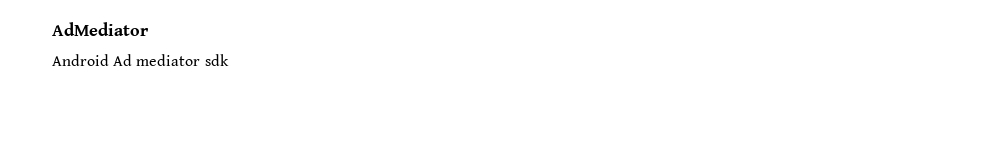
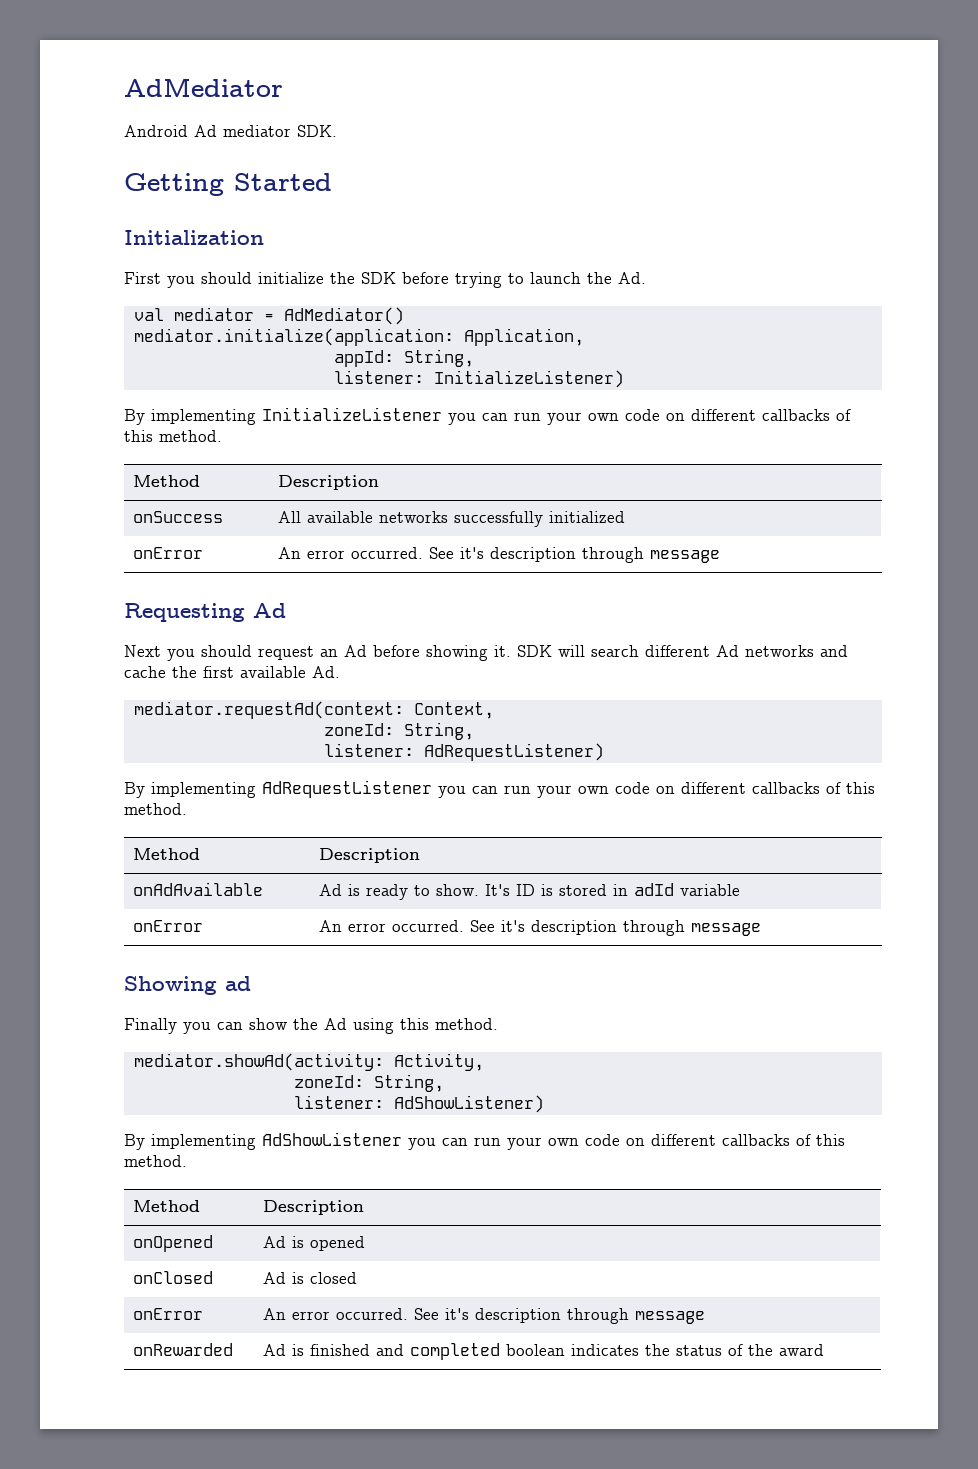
[204,54,229,66] sdk -> [297,125,337,137] [124,173,332,196] [124,230,264,245] [124,272,646,288] [133,307,404,325] [133,328,584,346] [333,349,474,367] [333,370,624,388] [124,407,851,425] [124,430,222,442] [133,475,201,487] [278,475,380,490] [133,511,224,523] [278,511,626,527] [133,547,204,559] [278,547,721,563] [124,603,286,622] [124,645,848,661] [124,666,340,678] [133,701,494,719] [323,722,474,740] [323,743,604,761] [124,780,875,798] [124,803,187,815] [133,848,201,860] [319,848,421,863] [133,882,264,896] [319,883,741,900] [133,920,204,932] [319,920,762,936] [124,976,251,995] [124,1018,498,1034] [133,1053,484,1071] [293,1074,444,1092] [293,1095,544,1113] [124,1132,845,1150] [124,1155,187,1167] [133,1200,201,1212] [263,1200,365,1215] [133,1235,214,1252] [263,1236,366,1251] [133,1271,214,1284] [263,1272,358,1284] [133,1308,204,1320] [263,1308,706,1324] [133,1343,234,1356] [263,1343,825,1360] SDK. // Getting Started // Initialization // First you should initialize the SDK before trying to launch the Ad. // val mediator = AdMediator() // mediator.initialize(application: Application, // appId: String, // listener: InitializeListener) // By implementing InitializeListener you can run your own code on different callbacks of this method. // Method | Description // onSuccess | All available networks successfully initialized // onError | An error occurred. See it's description through message // Requesting Ad // Next you should request an Ad before showing it. SDK will search different Ad networks and cache the first available Ad. // mediator.requestAd(context: Context, // zoneId: String, // listener: AdRequestListener) // By implementing AdRequestListener you can run your own code on different callbacks of this method. // Method | Description // onAdAvailable | Ad is ready to show. It's ID is stored in adId variable // onError | An error occurred. See it's description through message // Showing ad // Finally you can show the Ad using this method. // mediator.showAd(activity: Activity, // zoneId: String, // listener: AdShowListener) // By implementing AdShowListener you can run your own code on different callbacks of this method. // Method | Description // onOpened | Ad is opened // onClosed | Ad is closed // onError | An error occurred. See it's description through message // onRewarded | Ad is finished and completed boolean indicates the status of the award

